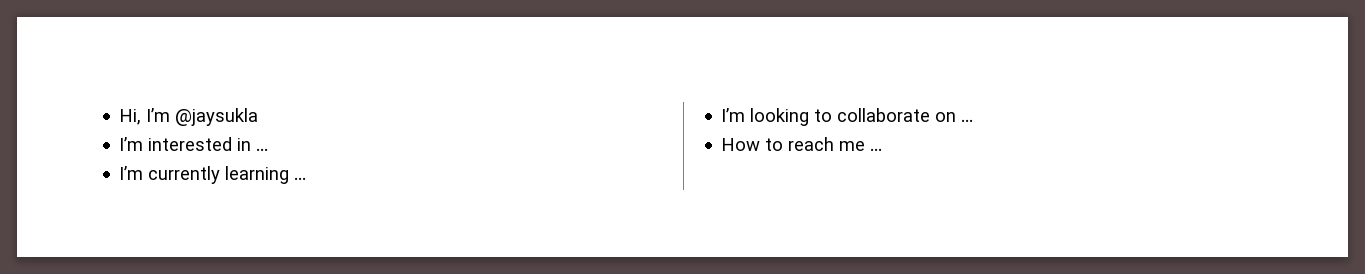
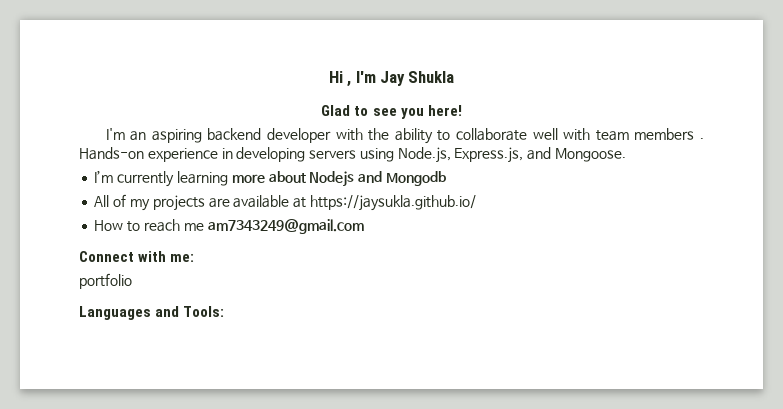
[119,108,259,126] [119,137,269,151] [119,166,307,184] [721,108,974,126] [721,137,883,151] Hi, I’m @jaysukla // I’m interested in ... // I’m currently learning ... // I’m looking to collaborate on ... // How to reach me ... -> [328,71,455,87] [321,105,462,119] [105,128,704,144] [79,147,627,163] [94,170,446,187] [94,194,476,211] [94,219,364,234] [79,251,195,262] [79,273,132,289] [79,306,225,320] Hi , I'm Jay Shukla // Glad to see you here! // I'm an aspiring backend developer with the ability to collaborate well with team members . Hands-on experience in developing servers using Node.js, Express.js, and Mongoose. // I’m currently learning more about Nodejs and Mongodb // All of my projects are available at https://jaysukla.github.io/ // How to reach me am7343249@gmail.com // Connect with me: // portfolio // Languages and Tools:

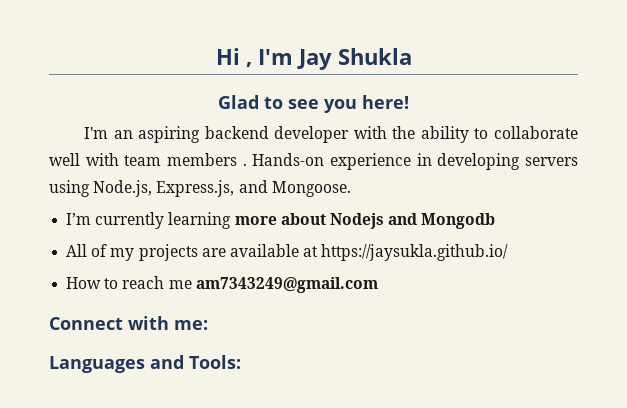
[79,273,132,289] // portfolio -> (208, 325) none

